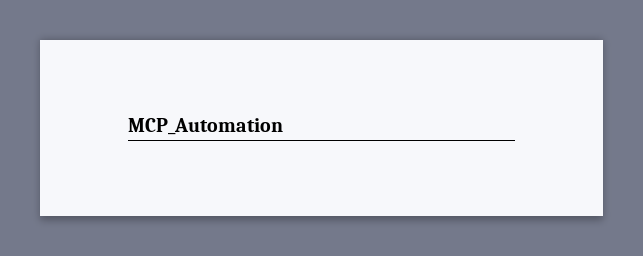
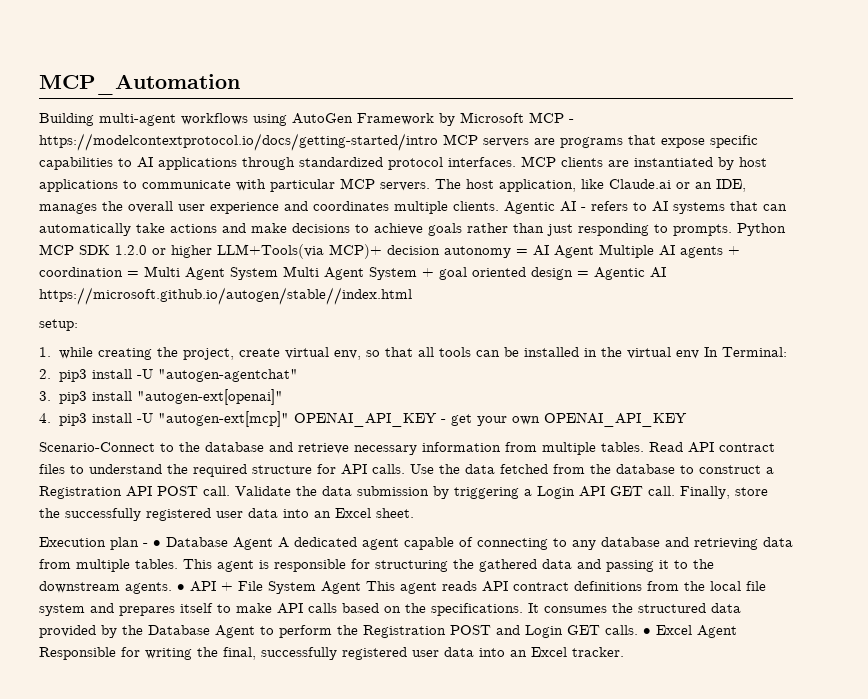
(283, 126) none -> [39,112,574,126] [39,133,758,151] [39,156,767,170] [39,178,746,192] [39,201,787,214] [39,223,786,236] [39,244,740,259] [39,266,666,280] [39,287,412,305] [39,319,78,331] [39,347,787,360] [39,369,298,382] [39,389,283,405] [39,411,687,427] [39,442,775,455] [39,464,774,477] [39,486,768,499] [39,508,414,521] [39,537,793,550] [39,559,714,572] [39,581,766,594] [39,603,741,616] [39,625,737,638] [39,647,624,660] // Building multi-agent workflows using AutoGen Framework by Microsoft MCP - https://modelcontextprotocol.io/docs/getting-started/intro MCP servers are programs that expose specific capabilities to AI applications through standardized protocol interfaces. MCP clients are instantiated by host applications to communicate with particular MCP servers. The host application, like Claude.ai or an IDE, manages the overall user experience and coordinates multiple clients. Agentic AI - refers to AI systems that can automatically take actions and make decisions to achieve goals rather than just responding to prompts. Python MCP SDK 1.2.0 or higher LLM+Tools(via MCP)+ decision autonomy = AI Agent Multiple AI agents + coordination = Multi Agent System Multi Agent System + goal oriented design = Agentic AI https://microsoft.github.io/autogen/stable//index.html // setup: // 1. while creating the project, create virtual env, so that all tools can be installed in the virtual env In Terminal: // 2. pip3 install -U "autogen-agentchat" // 3. pip3 install "autogen-ext[openai]" // 4. pip3 install -U "autogen-ext[mcp]" OPENAI_API_KEY - get your own OPENAI_API_KEY // Scenario-Connect to the database and retrieve necessary information from multiple tables. Read API contract files to understand the required structure for API calls. Use the data fetched from the database to construct a Registration API POST call. Validate the data submission by triggering a Login API GET call. Finally, store the successfully registered user data into an Excel sheet. // Execution plan - • Database Agent A dedicated agent capable of connecting to any database and retrieving data from multiple tables. This agent is responsible for structuring the gathered data and passing it to the downstream agents. • API + File System Agent This agent reads API contract definitions from the local file system and prepares itself to make API calls based on the specifications. It consumes the structured data provided by the Database Agent to perform the Registration POST and Login GET calls. • Excel Agent Responsible for writing the final, successfully registered user data into an Excel tracker.

